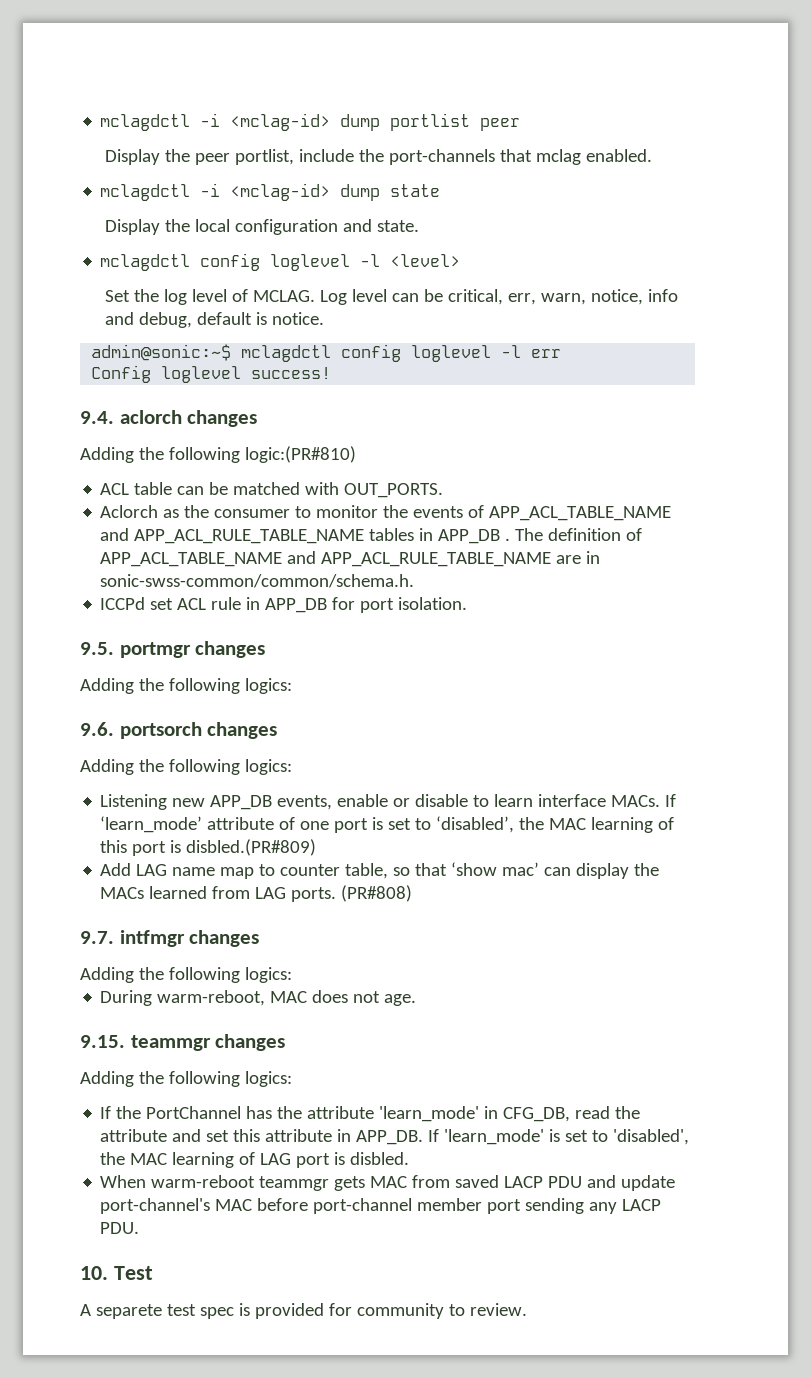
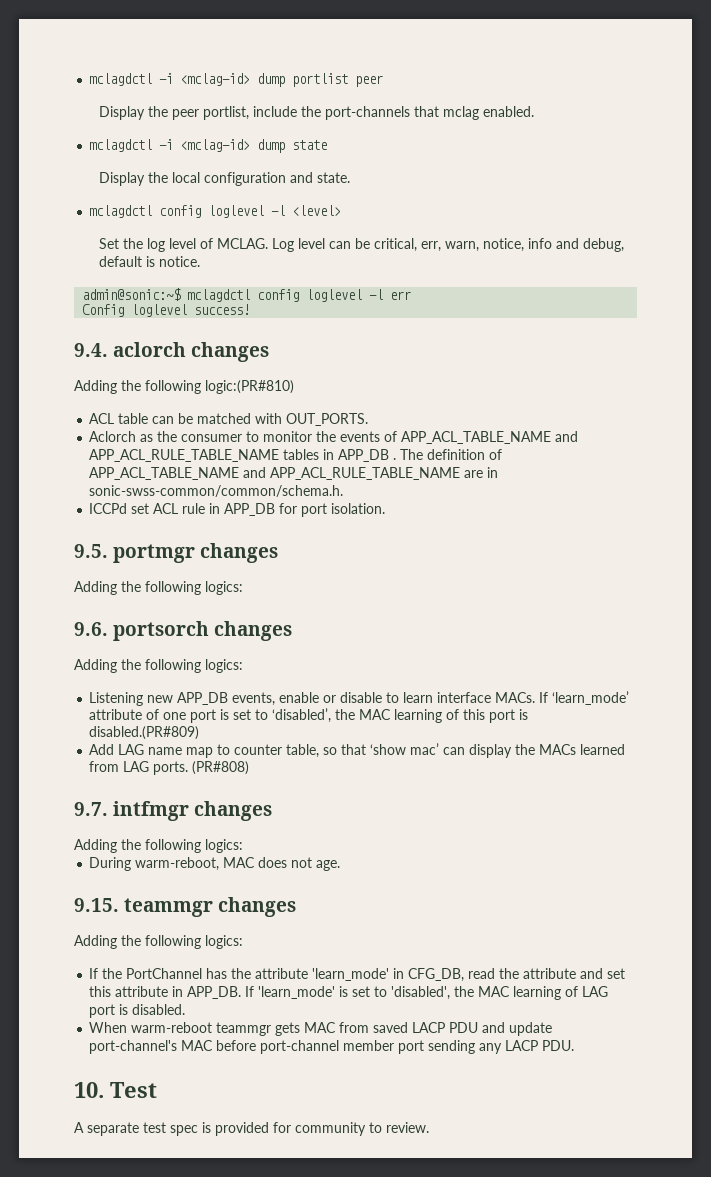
[186,839,317,856] disbled.(PR#809) -> [89,726,200,740] disabled.(PR#809)
[350,1152,410,1165] disbled. -> [132,1004,186,1015] disabled.
[95,1304,162,1319] separete -> [87,1122,139,1136] separate

